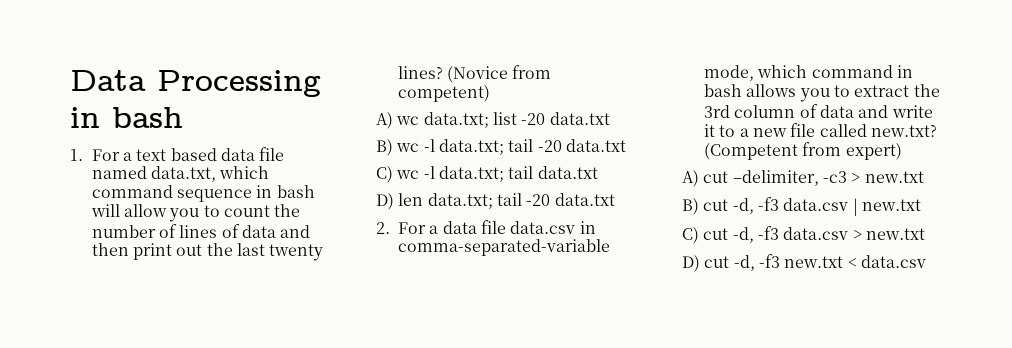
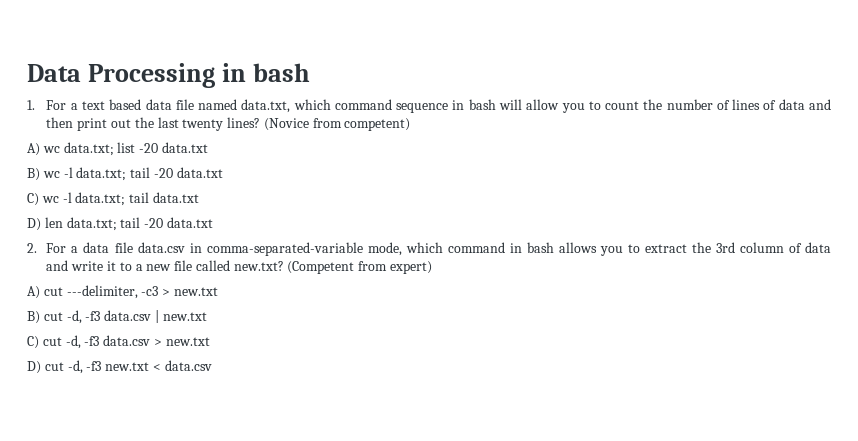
[732,170,819,186] –delimiter, -> [66,285,138,299] ---delimiter,

